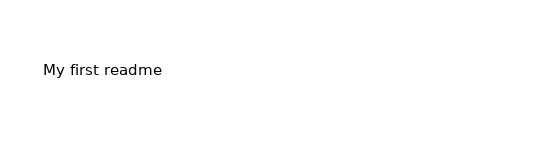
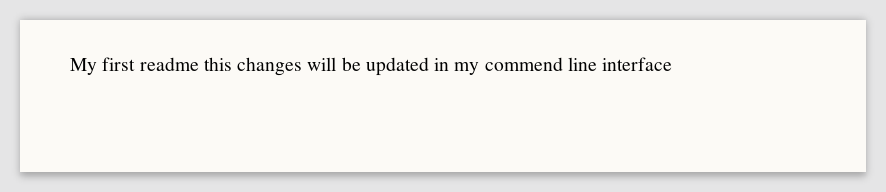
(162, 69) none -> [203,57,673,76] this changes will be updated in my commend line interface

